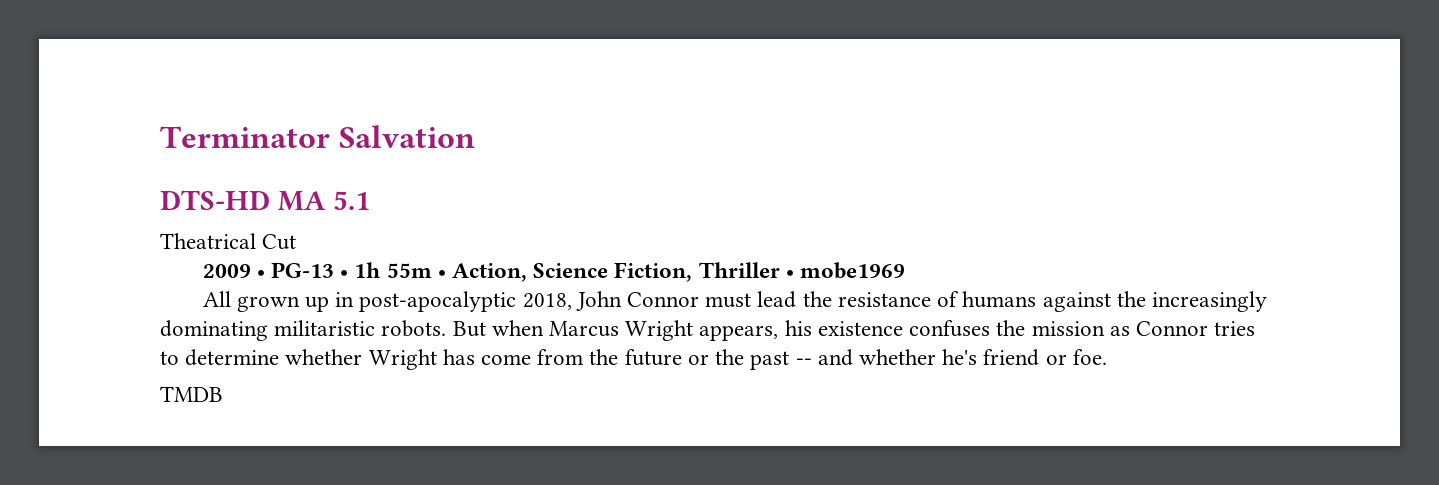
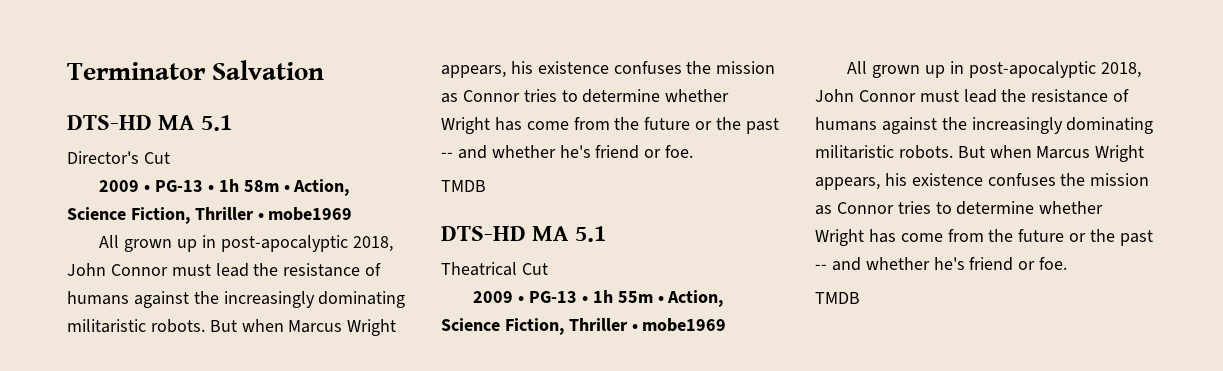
(370, 200) none -> [67,151,170,164] [99,179,350,196] [67,207,353,224] [99,235,393,252] [67,263,382,277] [67,291,406,308] [67,319,397,336] [441,61,776,78] [441,89,730,103] [441,117,779,134] [441,145,694,159] [441,180,486,192] [441,226,606,242] // Director's Cut // 2009 • PG-13 • 1h 58m • Action, Science Fiction, Thriller • mobe1969 // All grown up in post-apocalyptic 2018, John Connor must lead the resistance of humans against the increasingly dominating militaristic robots. But when Marcus Wright appears, his existence confuses the mission as Connor tries to determine whether Wright has come from the future or the past -- and whether he's friend or foe. // TMDB // DTS-HD MA 5.1

